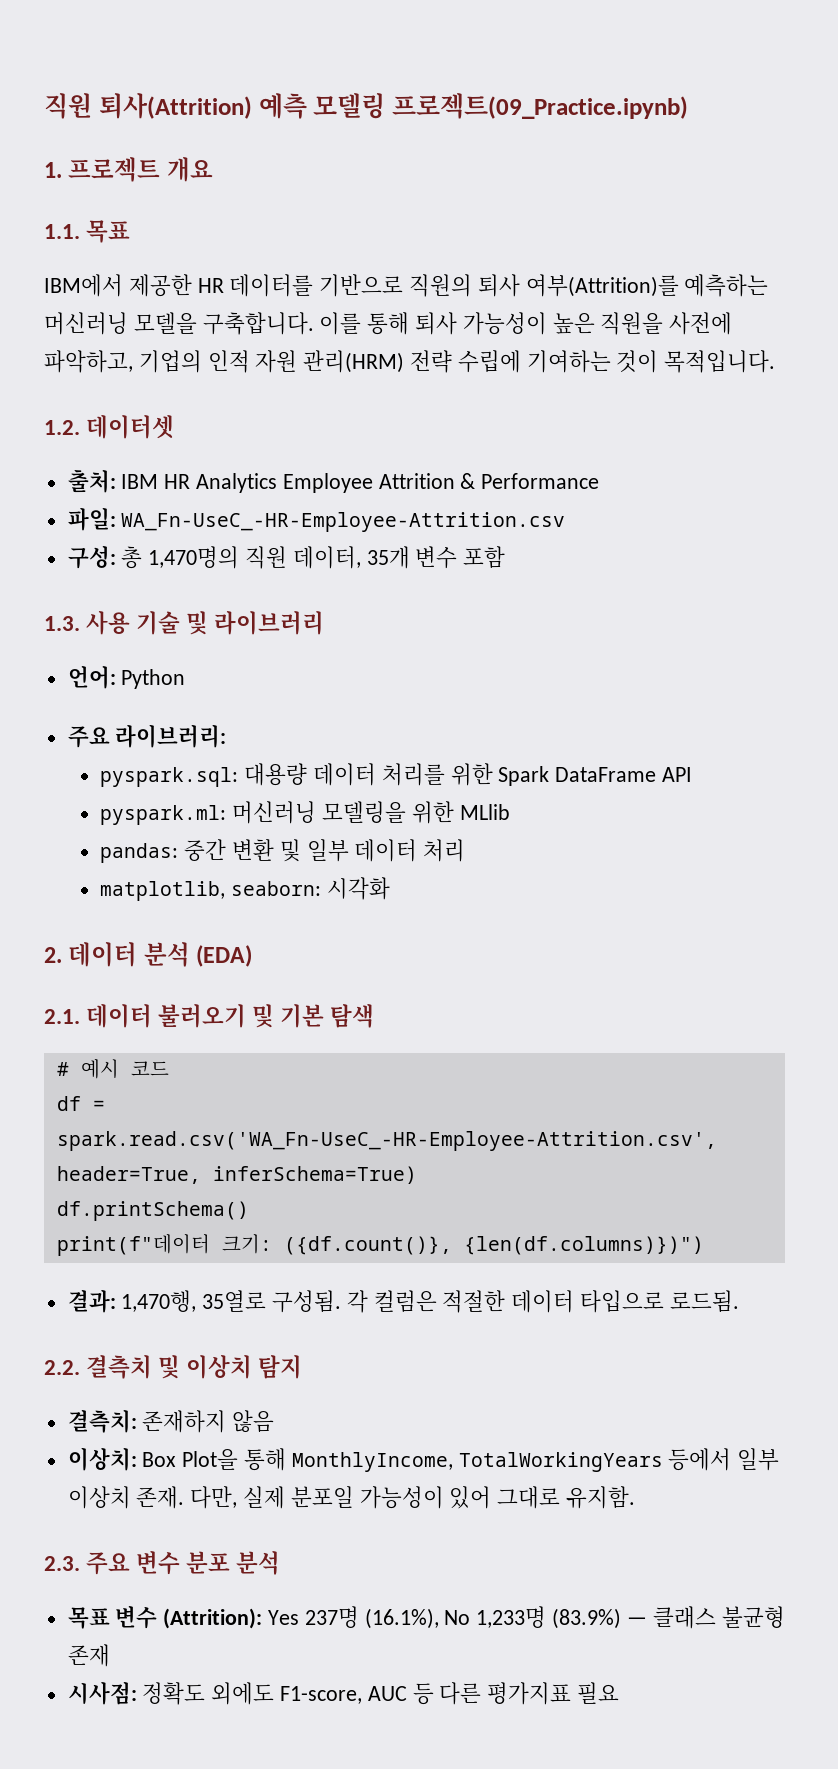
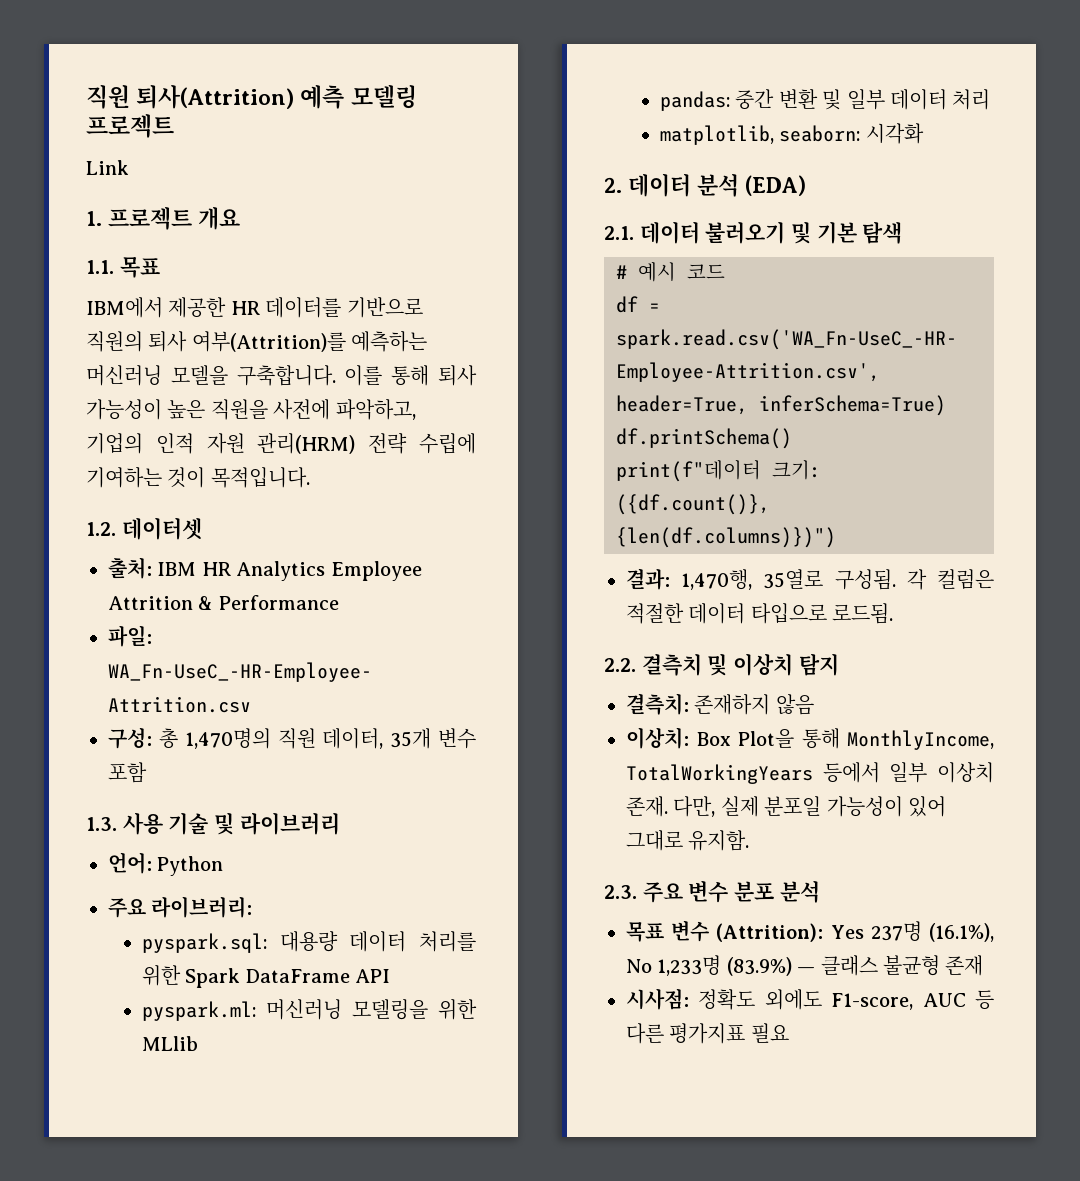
[392,93,688,119] 프로젝트(09_Practice.ipynb) -> [86,114,174,138] [86,160,129,175] 프로젝트 // Link

